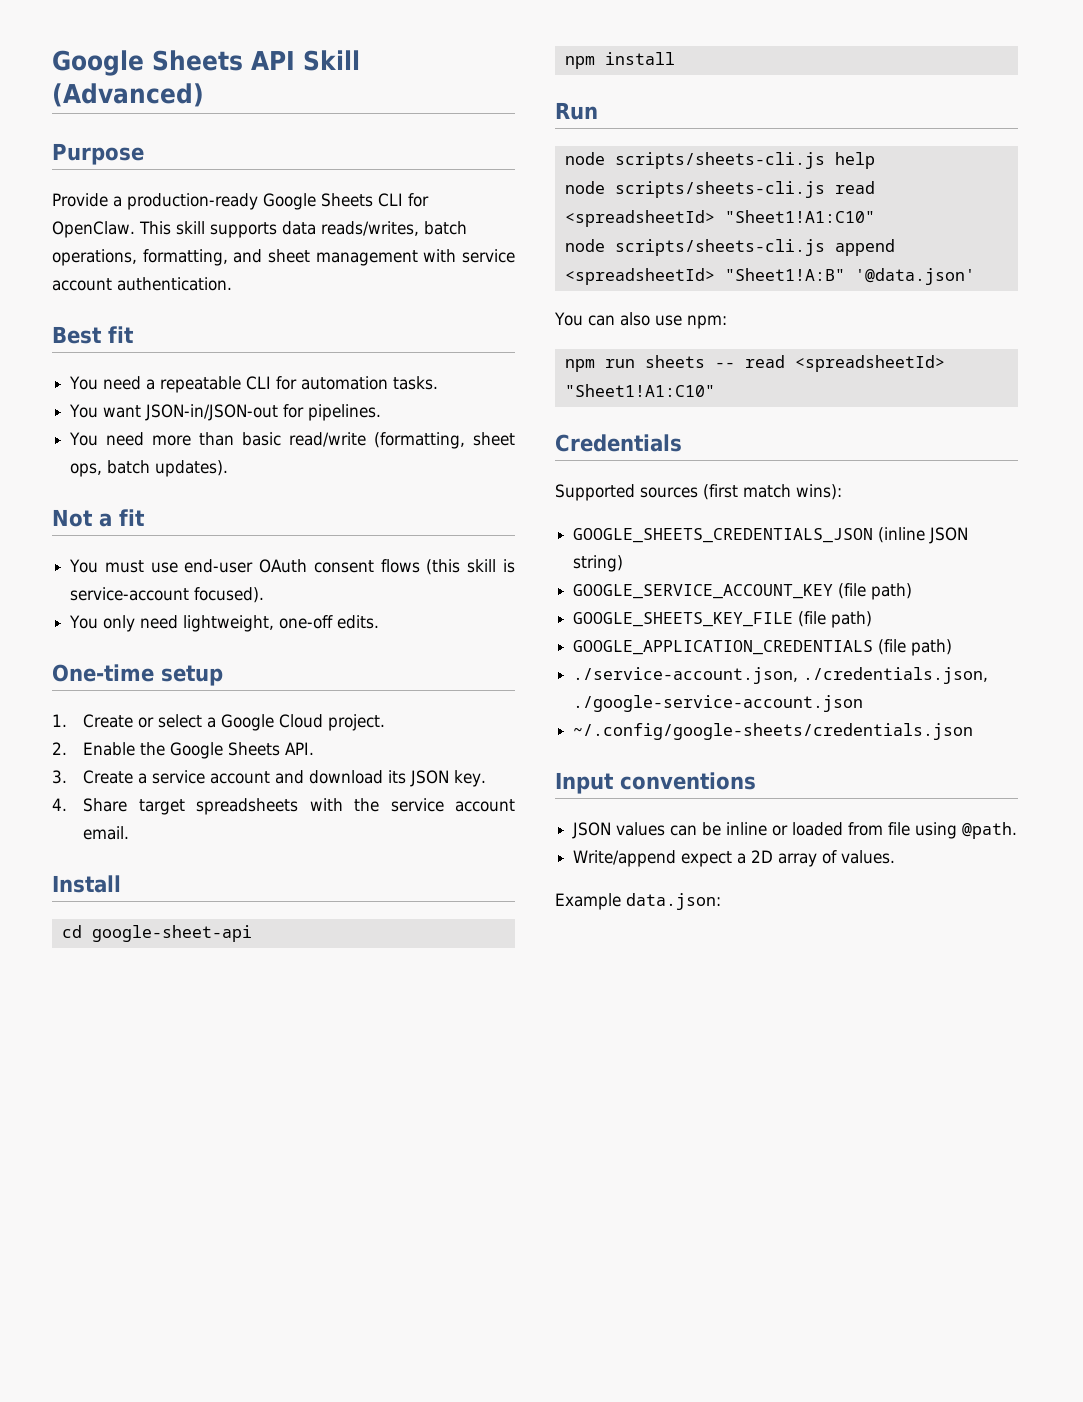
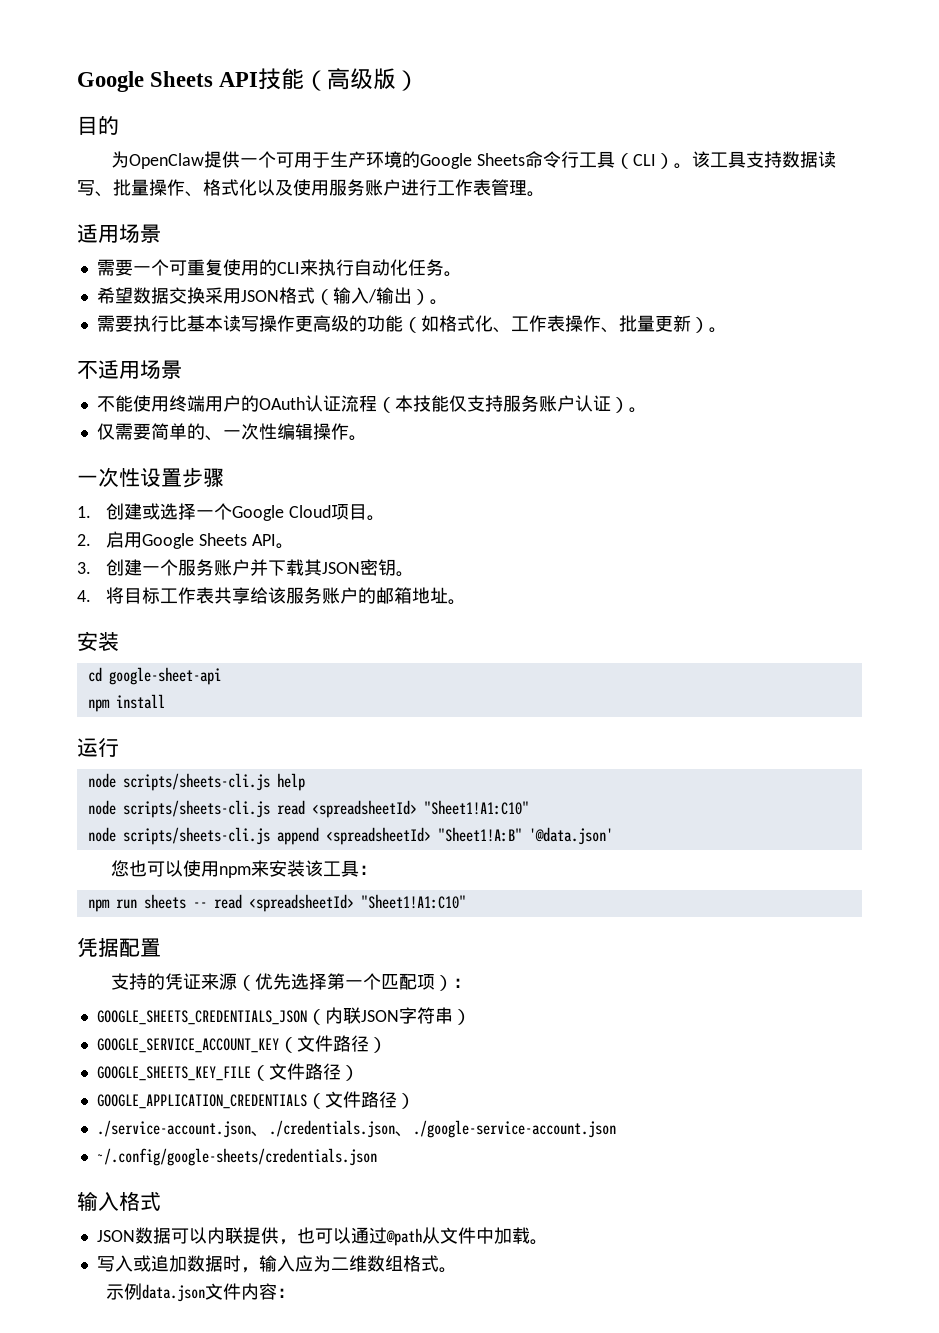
[52,50,360,76] [52,83,204,107] [52,143,144,165] [52,193,429,210] [52,221,467,238] [52,249,515,266] [52,277,232,291] [52,326,134,344] [69,376,439,393] [69,404,382,421] [69,432,515,449] [70,460,229,477] [52,509,145,527] [69,559,515,575] [70,587,265,603] [69,615,380,632] [52,664,223,686] [52,714,217,728] Google Sheets API Skill (Advanced) // Purpose // Provide a production-ready Google Sheets CLI for OpenClaw. This skill supports data reads/writes, batch operations, formatting, and sheet management with service account authentication. // Best fit // You need a repeatable CLI for automation tasks. // You want JSON-in/JSON-out for pipelines. // You need more than basic read/write (formatting, sheet ops, batch updates). // Not a fit // You must use end-user OAuth consent flows (this skill is service-account focused). // You only need lightweight, one-off edits. // One-time setup // 1. Create or select a -> [77,68,420,92] [77,116,119,135] [111,151,837,169] [77,179,545,197] [77,224,161,243] [96,259,462,277] [96,287,448,305] [96,315,727,333] [77,360,182,379] [96,395,647,413] [96,423,367,441] [77,467,224,488] [77,503,233,520] Google Sheets API技能（高级版） // 目的 // 为OpenClaw提供一个可用于生产环境的Google Sheets命令行工具（CLI）。该工具支持数据读写、批量操作、格式化以及使用服务账户进行工作表管理。 // 适用场景 // 需要一个可重复使用的CLI来执行自动化任务。 // 希望数据交换采用JSON格式（输入/输出）。 // 需要执行比基本读写操作更高级的功能（如格式化、工作表操作、批量更新）。 // 不适用场景 // 不能使用终端用户的OAuth认证流程（本技能仅支持服务账户认证）。 // 仅需要简单的、一次性编辑操作。 // 一次性设置步骤 // 1.创建或选择一个
[328,714,386,731] project. -> [331,504,386,521] 项目。
[83,742,315,759] Enable the Google Sheets API. -> [106,531,294,549] 启用Google Sheets API。
[83,770,487,787] [52,798,515,815] [83,826,130,840] [52,875,121,893] Create a service account and download its JSON key. // 4. Share target spreadsheets with the service account email. // Install -> [106,559,415,577] [77,587,467,605] [77,631,119,651] 创建一个服务账户并下载其JSON密钥。 // 4.将目标工作表共享给该服务账户的邮箱地址。 // 安装
[555,102,598,120] Run -> [77,738,119,757] 运行
[554,312,727,329] You can also use npm: -> [111,860,378,878] 您也可以使用npm来安装该工具：
[555,434,682,452] [555,484,842,501] [573,527,969,544] [573,555,624,572] [573,583,913,600] [573,611,873,628] [573,639,953,656] [573,667,989,684] Credentials // Supported sources (first match wins): // GOOGLE_SHEETS_CREDENTIALS_JSON (inline JSON string) // GOOGLE_SERVICE_ACCOUNT_KEY (file path) // GOOGLE_SHEETS_KEY_FILE (file path) // GOOGLE_APPLICATION_CREDENTIALS (file path) // ./service-account.json, ./credentials.json, -> [77,937,161,958] [111,973,472,991] [96,1007,471,1025] [96,1035,387,1053] [96,1063,359,1081] [96,1091,415,1109] [96,1120,413,1138] 凭据配置 // 支持的凭证来源（优先选择第一个匹配项）： // GOOGLE_SHEETS_CREDENTIALS_JSON（内联JSON字符串） // GOOGLE_SERVICE_ACCOUNT_KEY（文件路径） // GOOGLE_SHEETS_KEY_FILE（文件路径） // GOOGLE_APPLICATION_CREDENTIALS（文件路径） // ./service-account.json、./credentials.json、
[555,772,756,794] [572,822,1018,839] [573,850,896,867] [555,893,721,910] Input conventions // JSON values can be inline or loaded from file using @path. // Write/append expect a 2D array of values. // Example data.json: -> [77,1191,161,1211] [96,1227,548,1246] [96,1255,457,1273] [106,1283,296,1302] 输入格式 // JSON数据可以内联提供，也可以通过@path从文件中加载。 // 写入或追加数据时，输入应为二维数组格式。 // 示例data.json文件内容：

